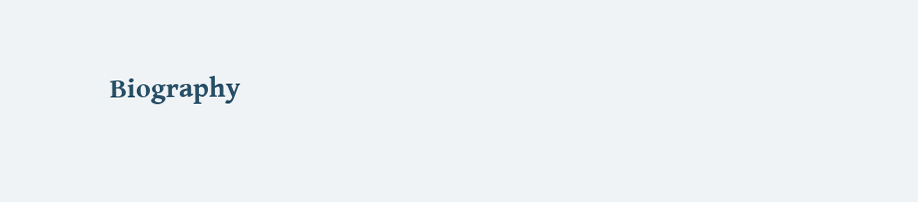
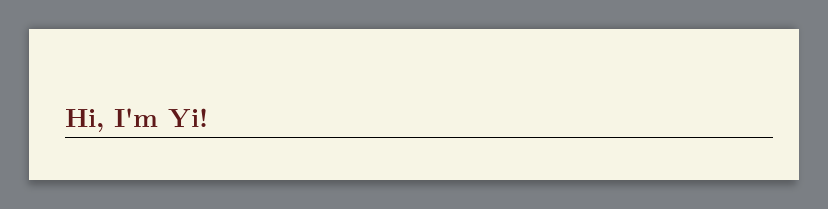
[109,75,242,105] Biography -> [65,108,208,132] Hi, I'm Yi!

